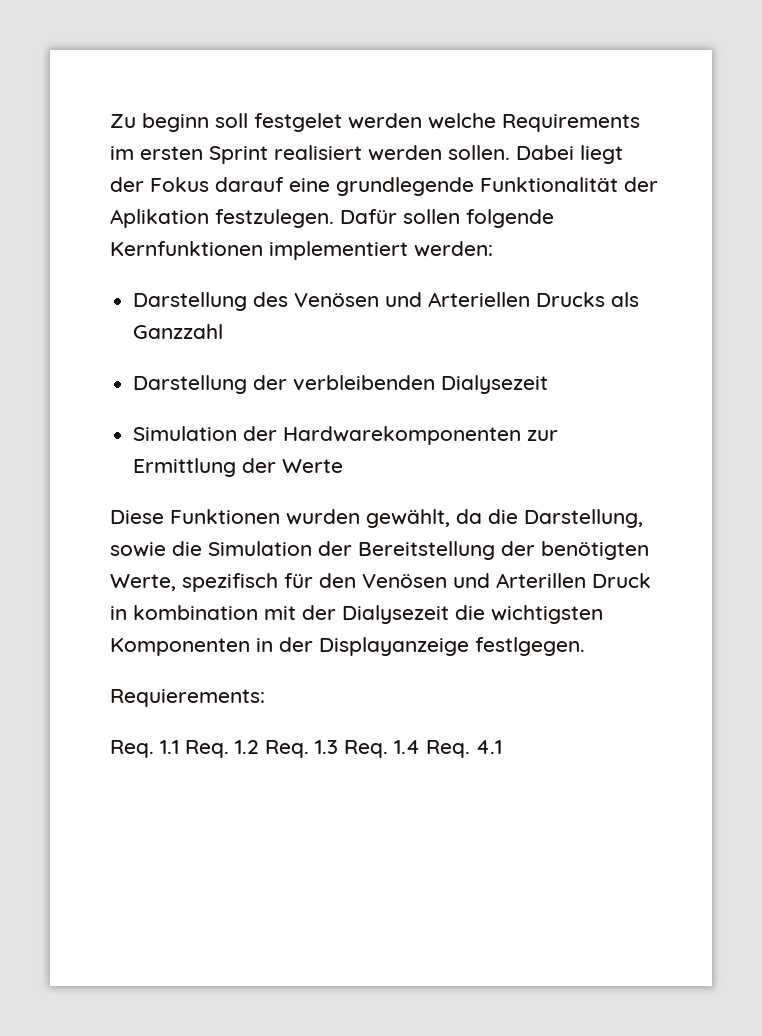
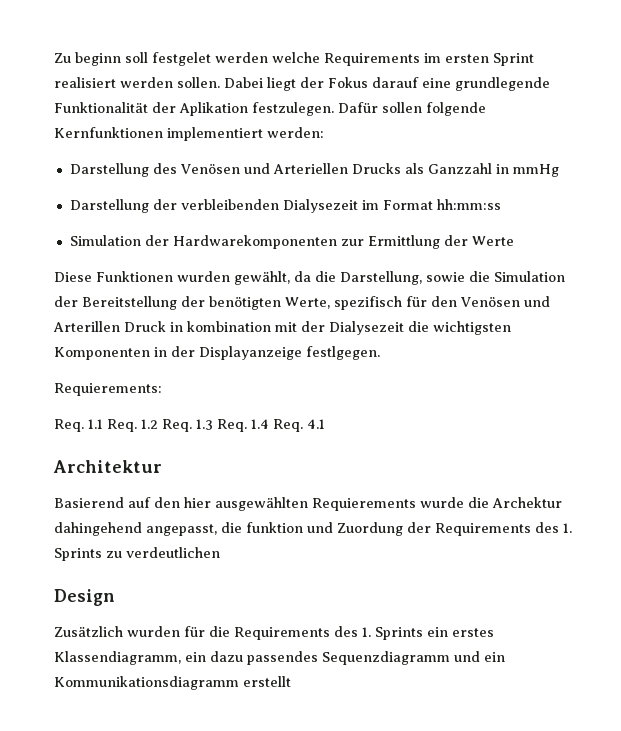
(224, 331) none -> [495,164,559,177] in mmHg
(549, 384) none -> [361,199,501,210] im Format hh:mm:ss
(502, 747) none -> [53,460,162,473] [54,497,562,511] [54,522,572,536] [54,547,220,561] [54,589,115,606] [54,626,494,640] [54,651,505,665] [54,676,291,690] // Architektur // Basierend auf den hier ausgewählten Requierements wurde die Archektur dahingehend angepasst, die funktion und Zuordung der Requirements des 1. Sprints zu verdeutlichen // Design // Zusätzlich wurden für die Requirements des 1. Sprints ein erstes Klassendiagramm, ein dazu passendes Sequenzdiagramm und ein Kommunikationsdiagramm erstellt

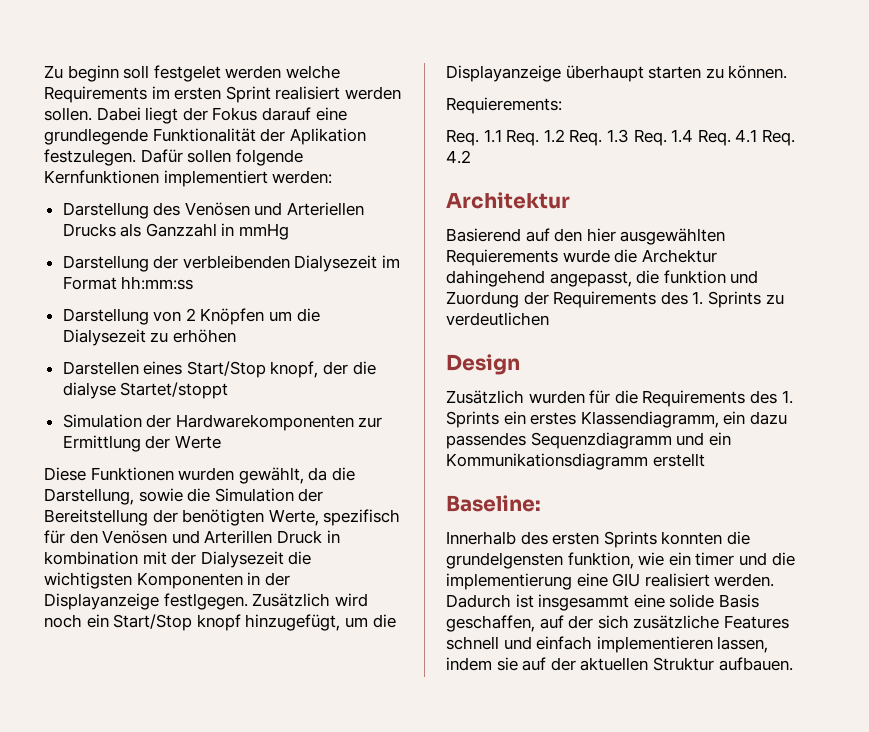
(501, 204) none -> [62,308,320,325] [62,329,236,346] [62,361,376,378] [62,382,229,399] // Darstellung von 2 Knöpfen um die Dialysezeit zu erhöhen // Darstellen eines Start/Stop knopf, der die dialyse Startet/stoppt
(380, 353) none -> [252,593,368,607] [44,614,396,631] [446,65,788,82] Zusätzlich wird noch ein Start/Stop knopf hinzugefügt, um die Displayanzeige überhaupt starten zu können.
(325, 424) none -> [761,129,795,146] [446,150,471,164] Req. 4.2
(291, 681) none -> [446,495,541,512] [446,531,750,548] [446,552,795,569] [446,573,775,590] [446,594,759,611] [446,615,789,632] [446,636,769,653] [446,657,793,671] // Baseline: // Innerhalb des ersten Sprints konnten die grundelgensten funktion, wie ein timer und die implementierung eine GIU realisiert werden. Dadurch ist insgesammt eine solide Basis geschaffen, auf der sich zusätzliche Features schnell und einfach implementieren lassen, indem sie auf der aktuellen Struktur aufbauen.

